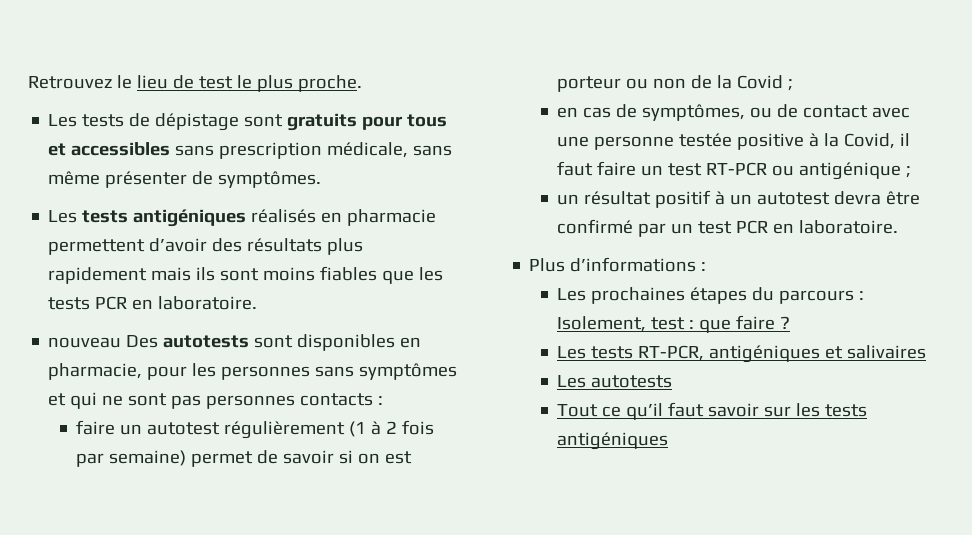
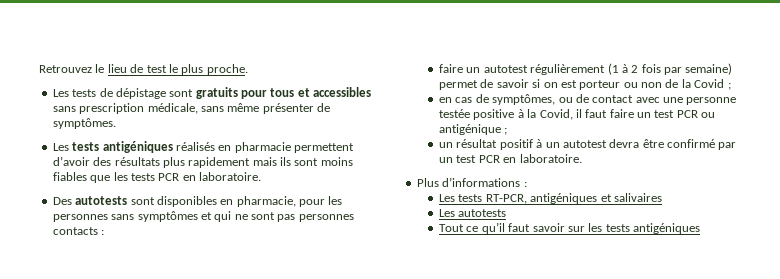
[48,337,122,348] nouveau -> (261, 176) none
[706,162,768,176] RT-PCR -> [676,110,698,118] PCR
[557,287,865,304] [557,315,791,333] // Les prochaines étapes du parcours : Isolement, test : que faire ? -> (527, 184) none

